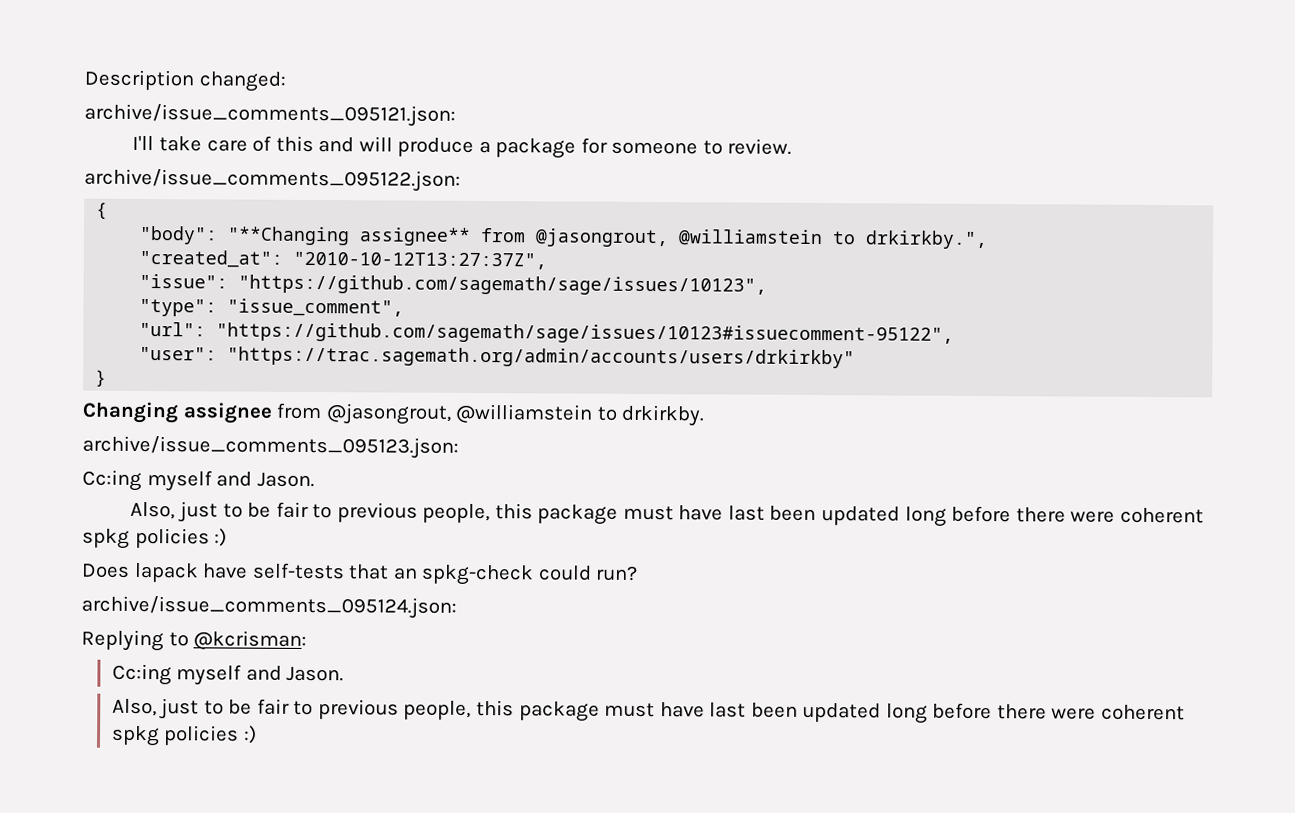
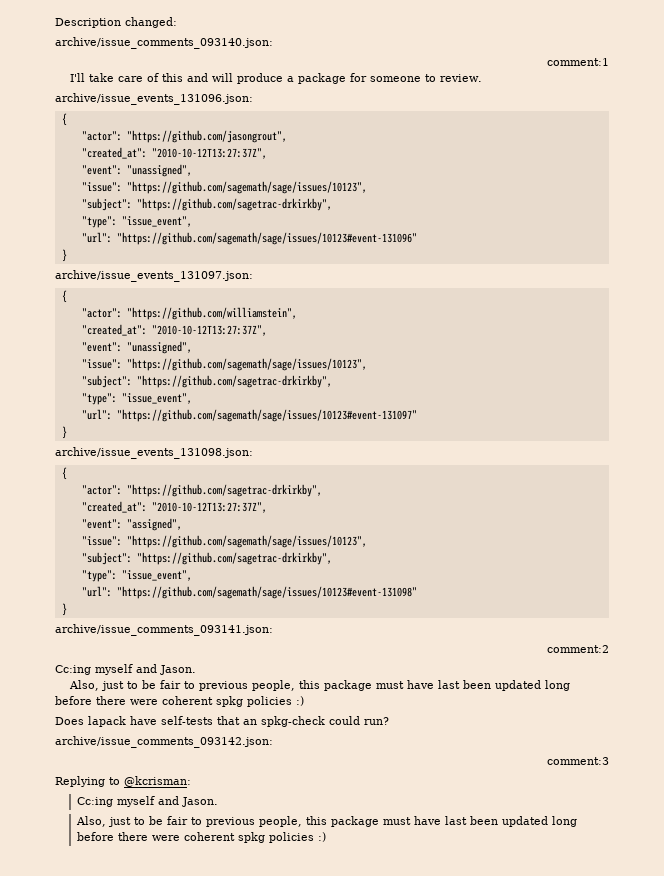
[84,103,456,127] archive/issue_comments_095121.json: -> [55,37,273,49] [547,58,609,66] archive/issue_comments_093140.json: // comment:1
[84,168,461,192] [96,202,109,220] [139,225,989,250] [139,249,548,270] [139,273,768,296] [139,298,405,317] [139,321,955,345] [139,346,856,369] [95,369,108,387] [82,401,706,427] [82,435,459,459] archive/issue_comments_095122.json: // { // "body": "**Changing assignee** from @jasongrout, @williamstein to drkirkby.", // "created_at": "2010-10-12T13:27:37Z", // "issue": "https://github.com/sagemath/sage/issues/10123", // "type": "issue_comment", // "url": "https://github.com/sagemath/sage/issues/10123#issuecomment-95122", // "user": "https://trac.sagemath.org/admin/accounts/users/drkirkby" // } // Changing assignee from @jasongrout, @williamstein to drkirkby. // archive/issue_comments_095123.json: -> [55,93,253,105] [61,113,67,126] [81,130,287,143] [81,147,267,159] [81,164,192,177] [81,181,367,194] [81,198,332,211] [81,216,192,228] [81,232,417,245] [61,249,67,262] [55,270,253,282] [61,290,67,303] [81,307,297,320] [81,324,267,336] [81,341,192,354] [81,358,367,371] [81,375,332,388] [81,393,192,405] [81,409,417,422] [61,426,67,439] [55,447,253,459] [61,467,67,480] [81,484,322,497] [81,501,267,513] [81,518,182,531] [81,535,367,548] [81,552,332,565] [81,570,192,582] [81,586,417,599] [61,603,67,616] [55,624,273,636] [547,645,609,653] archive/issue_events_131096.json: // { // "actor": "https://github.com/jasongrout", // "created_at": "2010-10-12T13:27:37Z", // "event": "unassigned", // "issue": "https://github.com/sagemath/sage/issues/10123", // "subject": "https://github.com/sagetrac-drkirkby", // "type": "issue_event", // "url": "https://github.com/sagemath/sage/issues/10123#event-131096" // } // archive/issue_events_131097.json: // { // "actor": "https://github.com/williamstein", // "created_at": "2010-10-12T13:27:37Z", // "event": "unassigned", // "issue": "https://github.com/sagemath/sage/issues/10123", // "subject": "https://github.com/sagetrac-drkirkby", // "type": "issue_event", // "url": "https://github.com/sagemath/sage/issues/10123#event-131097" // } // archive/issue_events_131098.json: // { // "actor": "https://github.com/sagetrac-drkirkby", // "created_at": "2010-10-12T13:27:37Z", // "event": "assigned", // "issue": "https://github.com/sagemath/sage/issues/10123", // "subject": "https://github.com/sagetrac-drkirkby", // "type": "issue_event", // "url": "https://github.com/sagemath/sage/issues/10123#event-131098" // } // archive/issue_comments_093141.json: // comment:2
[81,595,457,619] archive/issue_comments_095124.json: -> [55,736,273,748] [547,757,609,765] archive/issue_comments_093142.json: // comment:3

